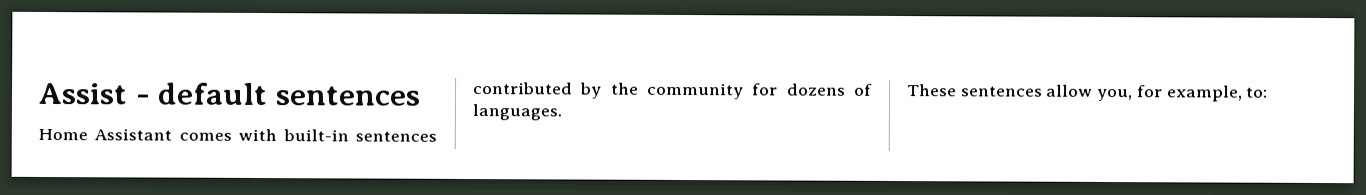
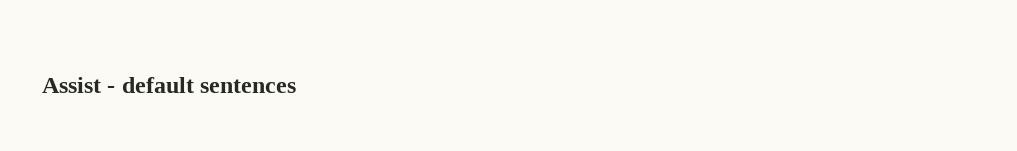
[38,128,437,142] [473,82,873,100] [472,104,562,121] [907,84,1269,102] // Home Assistant comes with built-in sentences contributed by the community for dozens of languages. // These sentences allow you, for example, to: -> (297, 86) none

